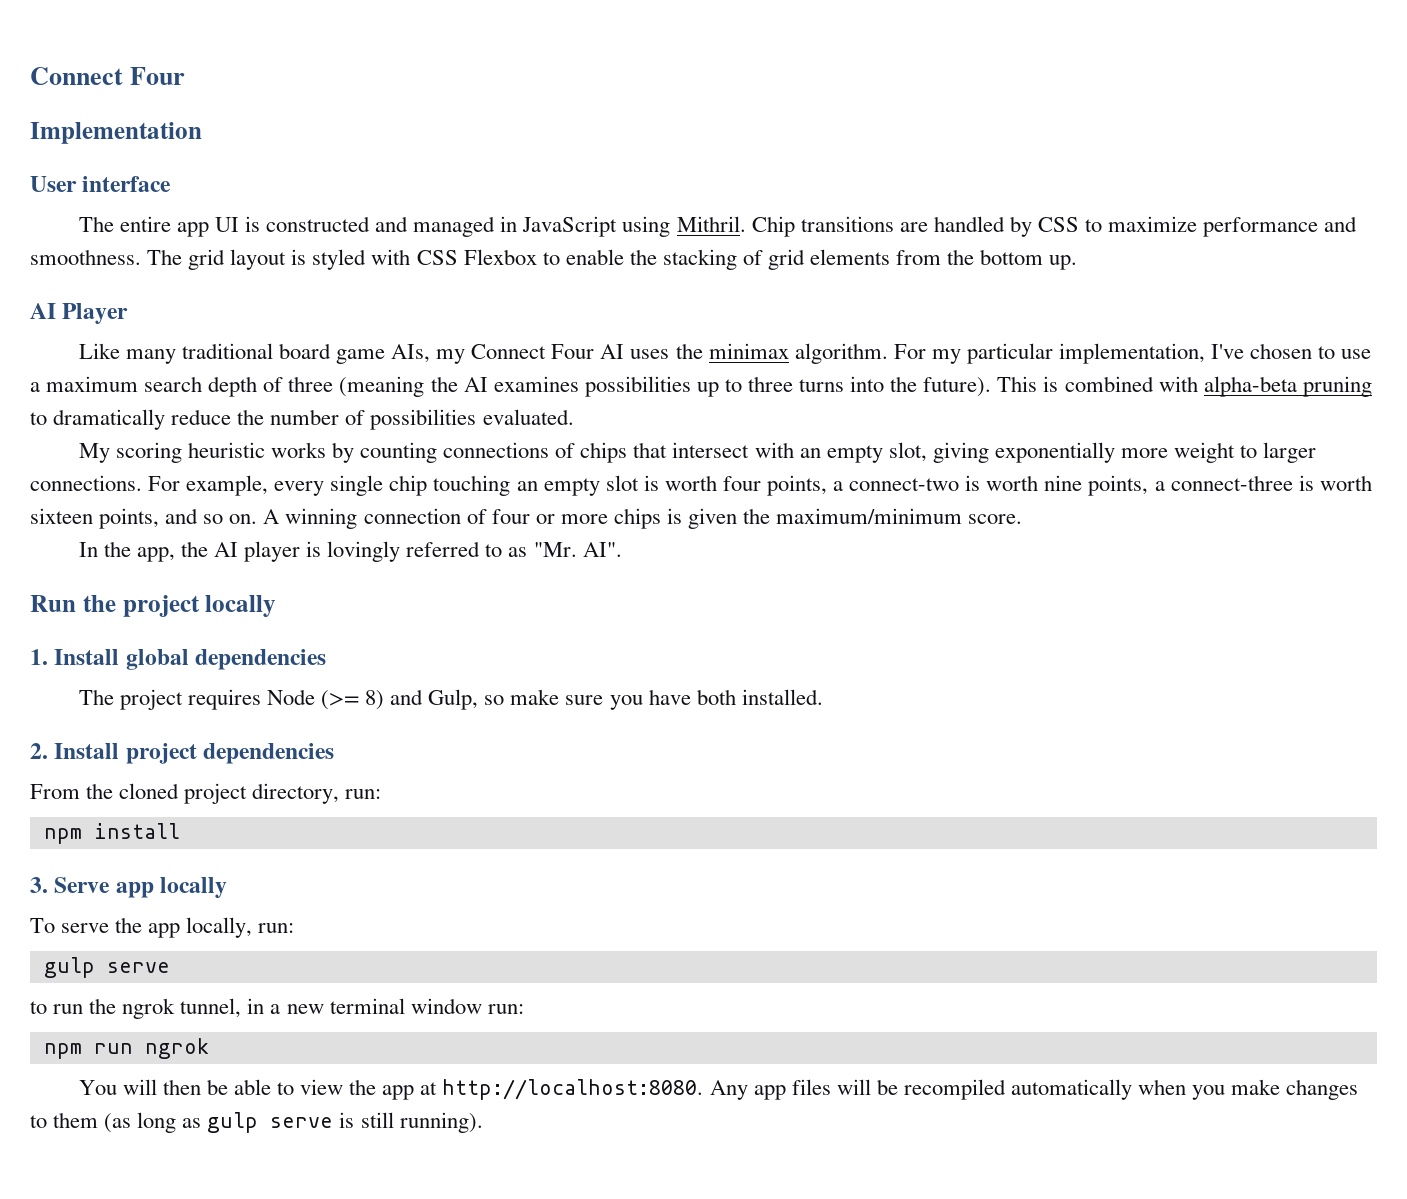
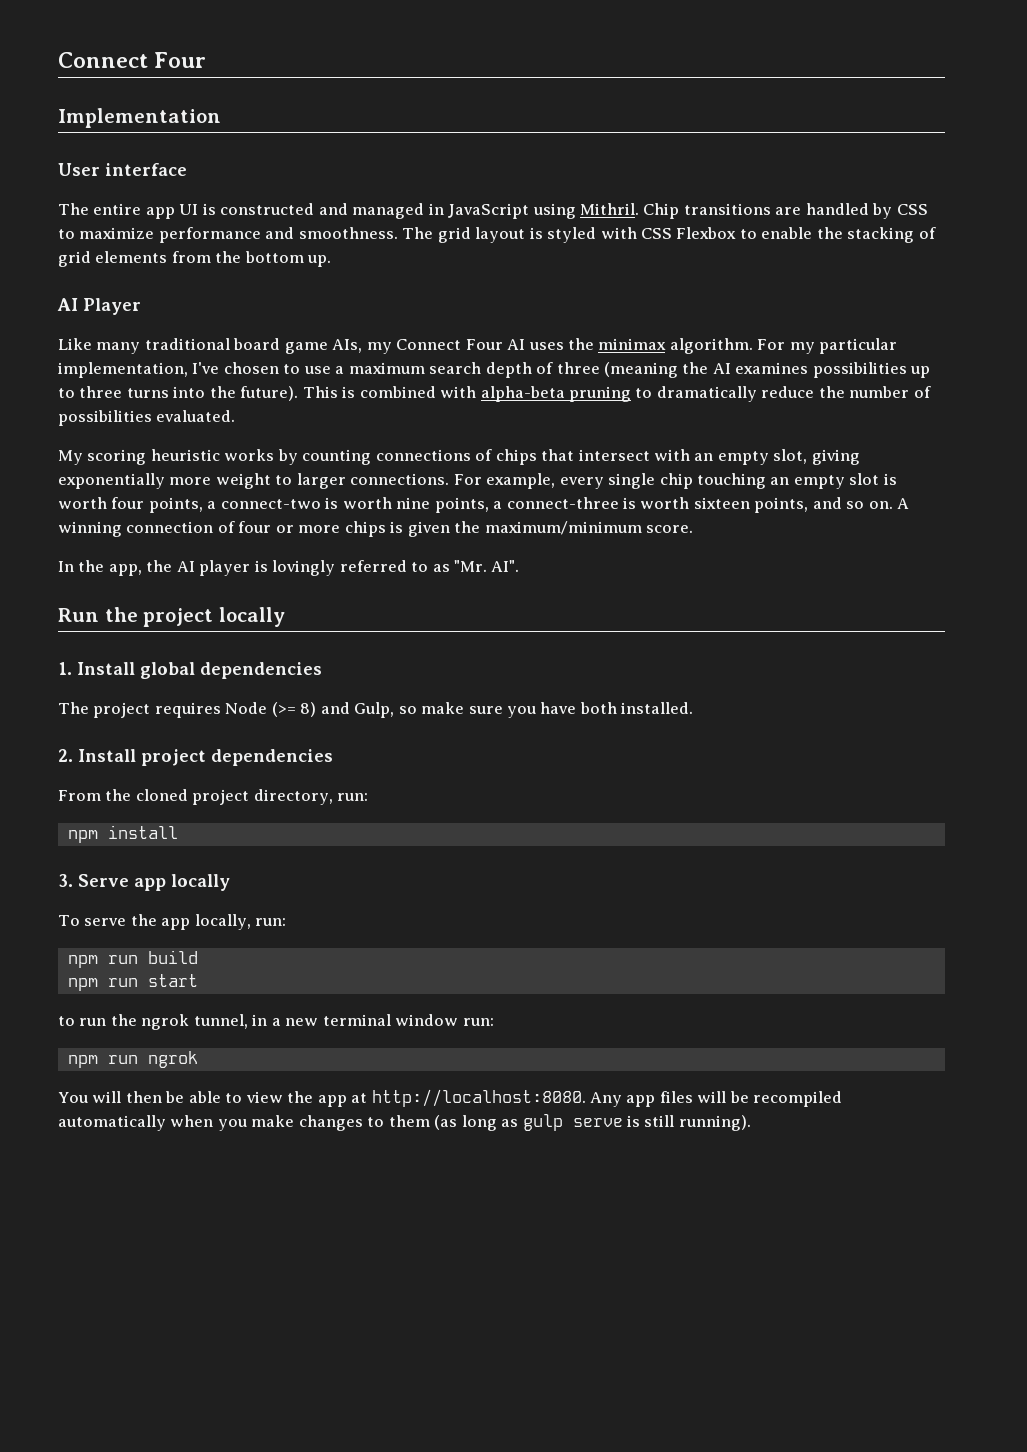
[43,957,170,978] gulp serve -> [67,950,198,968] [67,974,198,991] npm run build // npm run start

